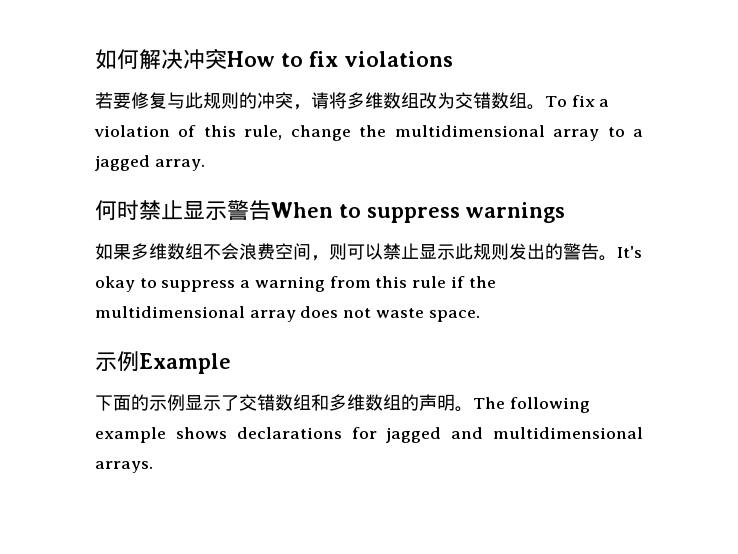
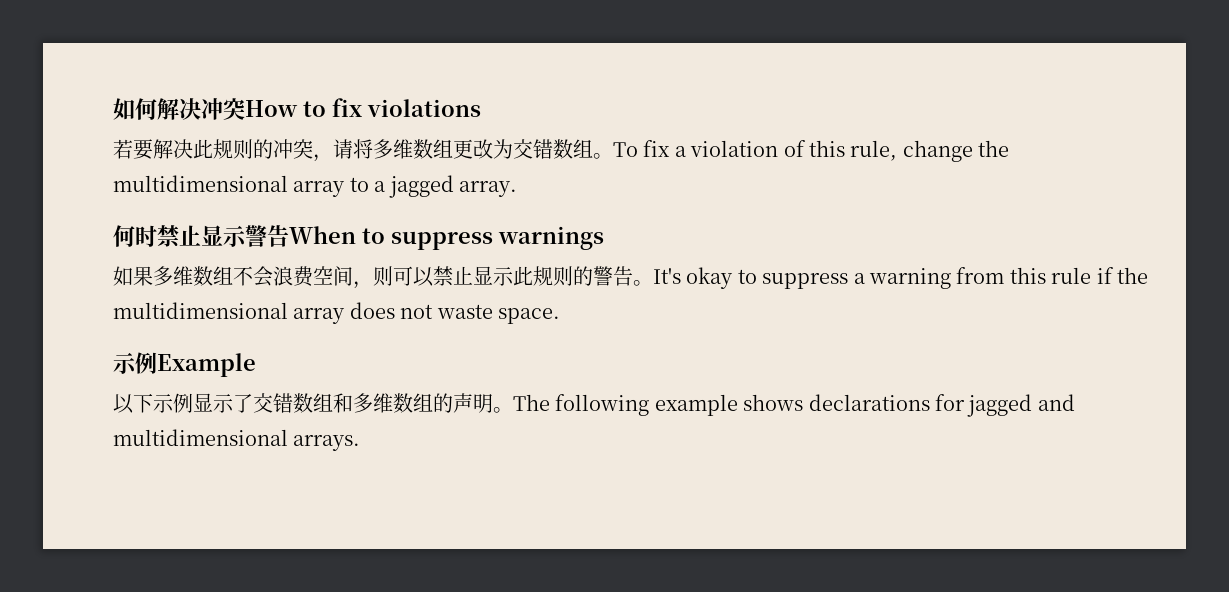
[131,92,185,109] 修复与 -> [153,139,193,159] 解决
(419, 100) none -> [453,139,473,159] 更
[509,243,545,260] 发出 -> (573, 276) none
[95,394,149,411] 下面的 -> [113,393,153,414] 以下

